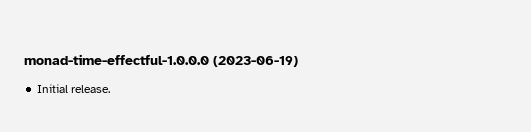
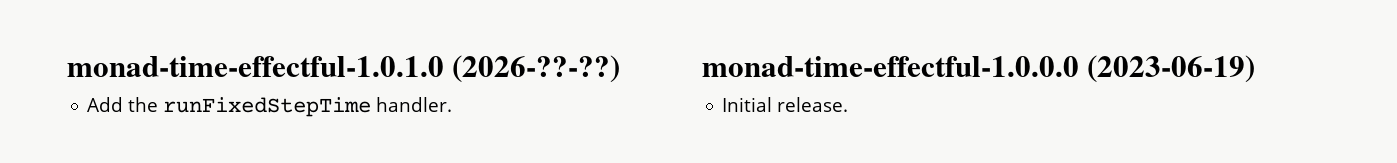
(24, 59) none -> [67,55,621,83] [87,97,453,117] monad-time-effectful-1.0.1.0 (2026-??-??) // Add the runFixedStepTime handler. //

